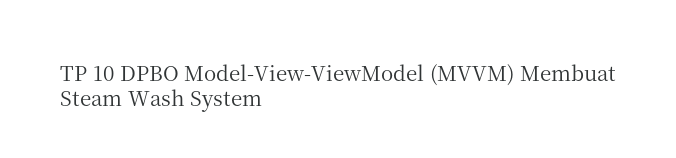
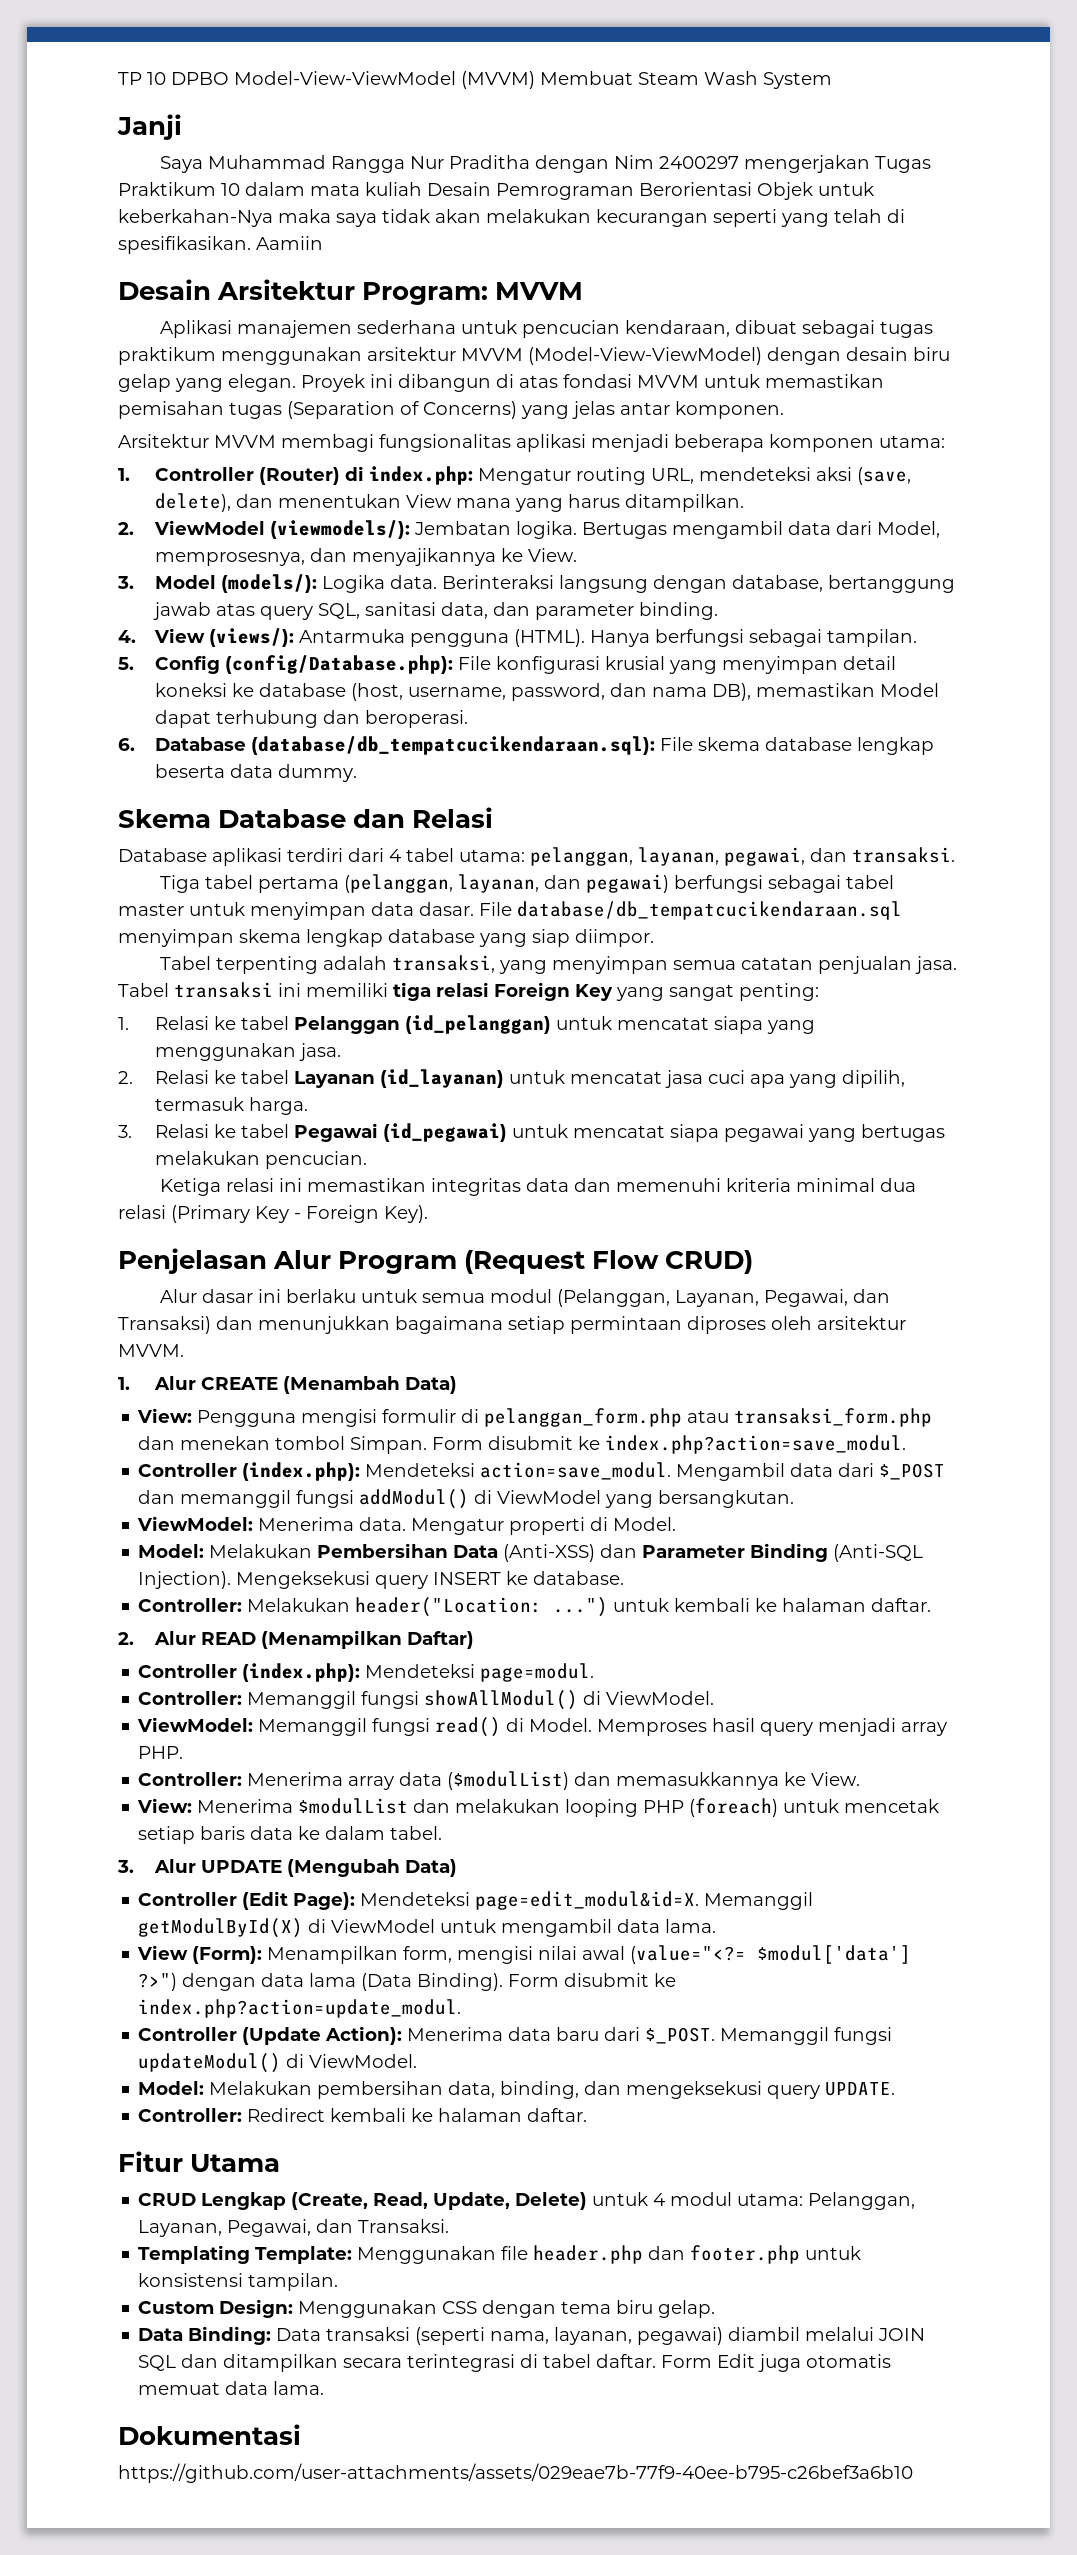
(263, 101) none -> [117,114,182,140] [159,155,931,173] [118,182,874,200] [118,209,905,227] [118,236,323,254] [118,279,584,305] [159,320,933,338] [118,347,950,365] [118,374,884,392] [118,401,784,419] [118,434,945,452] [118,466,911,485] [154,493,744,512] [118,520,940,539] [154,548,577,566] [117,574,955,593] [152,602,718,620] [118,628,917,647] [118,655,896,674] [154,683,939,701] [154,710,468,728] [118,736,934,755] [154,764,357,782] [118,807,494,828] [118,847,955,866] [159,874,894,893] [118,901,902,920] [118,929,654,947] [159,955,957,974] [118,982,819,1001] [118,1015,815,1034] [154,1043,341,1061] [118,1069,905,1088] [154,1097,308,1115] [118,1123,945,1142] [154,1151,367,1169] [159,1178,916,1196] [118,1205,428,1223] [118,1248,754,1274] [159,1289,890,1307] [118,1316,906,1334] [118,1344,184,1357] [118,1376,457,1394] [137,1408,933,1427] [138,1435,907,1454] [138,1462,946,1481] [138,1489,795,1509] [137,1516,677,1535] [138,1543,924,1562] [138,1571,625,1589] [138,1597,932,1617] [118,1630,474,1649] [138,1663,595,1682] [138,1690,715,1710] [137,1717,948,1737] [138,1746,184,1759] [138,1771,861,1790] [137,1798,940,1817] [138,1826,443,1844] [117,1859,457,1877] [138,1891,814,1910] [138,1918,717,1938] [137,1945,912,1964] [138,1973,677,1991] [138,1999,462,2018] [138,2026,893,2045] [138,2053,418,2073] [138,2081,896,2099] [138,2108,588,2122] [118,2151,281,2172] [138,2192,916,2210] [138,2219,450,2237] [138,2245,862,2264] [138,2273,339,2291] [138,2299,716,2318] [138,2326,926,2345] [138,2354,892,2372] [138,2381,325,2395] [118,2424,301,2445] [118,2463,913,2483] // Janji // Saya Muhammad Rangga Nur Praditha dengan Nim 2400297 mengerjakan Tugas Praktikum 10 dalam mata kuliah Desain Pemrograman Berorientasi Objek untuk keberkahan-Nya maka saya tidak akan melakukan kecurangan seperti yang telah di spesifikasikan. Aamiin // Desain Arsitektur Program: MVVM // Aplikasi manajemen sederhana untuk pencucian kendaraan, dibuat sebagai tugas praktikum menggunakan arsitektur MVVM (Model-View-ViewModel) dengan desain biru gelap yang elegan. Proyek ini dibangun di atas fondasi MVVM untuk memastikan pemisahan tugas (Separation of Concerns) yang jelas antar komponen. // Arsitektur MVVM membagi fungsionalitas aplikasi menjadi beberapa komponen utama: // 1. Controller (Router) di index.php: Mengatur routing URL, mendeteksi aksi (save, delete), dan menentukan View mana yang harus ditampilkan. // 2. ViewModel (viewmodels/): Jembatan logika. Bertugas mengambil data dari Model, memprosesnya, dan menyajikannya ke View. // 3. Model (models/): Logika data. Berinteraksi langsung dengan database, bertanggung jawab atas query SQL, sanitasi data, dan parameter binding. // 4. View (views/): Antarmuka pengguna (HTML). Hanya berfungsi sebagai tampilan. // 5. Config (config/Database.php): File konfigurasi krusial yang menyimpan detail koneksi ke database (host, username, password, dan nama DB), memastikan Model dapat terhubung dan beroperasi. // 6. Database (database/db_tempatcucikendaraan.sql): File skema database lengkap beserta data dummy. // Skema Database dan Relasi // Database aplikasi terdiri dari 4 tabel utama: pelanggan, layanan, pegawai, dan transaksi. // Tiga tabel pertama (pelanggan, layanan, dan pegawai) berfungsi sebagai tabel master untuk menyimpan data dasar. File database/db_tempatcucikendaraan.sql menyimpan skema lengkap database yang siap diimpor. // Tabel terpenting adalah transaksi, yang menyimpan semua catatan penjualan jasa. Tabel transaksi ini memiliki tiga relasi Foreign Key yang sangat penting: // 1. Relasi ke tabel Pelanggan (id_pelanggan) untuk mencatat siapa yang menggunakan jasa. // 2. Relasi ke tabel Layanan (id_layanan) untuk mencatat jasa cuci apa yang dipilih, termasuk harga. // 3. Relasi ke tabel Pegawai (id_pegawai) untuk mencatat siapa pegawai yang bertugas melakukan pencucian. // Ketiga relasi ini memastikan integritas data dan memenuhi kriteria minimal dua relasi (Primary Key - Foreign Key). // Penjelasan Alur Program (Request Flow CRUD) // Alur dasar ini berlaku untuk semua modul (Pelanggan, Layanan, Pegawai, dan Transaksi) dan menunjukkan bagaimana setiap permintaan diproses oleh arsitektur MVVM. // 1. Alur CREATE (Menambah Data) // View: Pengguna mengisi formulir di pelanggan_form.php atau transaksi_form.php dan menekan tombol Simpan. Form disubmit ke index.php?action=save_modul. // Controller (index.php): Mendeteksi action=save_modul. Mengambil data dari $_POST dan memanggil fungsi addModul() di ViewModel yang bersangkutan. // ViewModel: Menerima data. Mengatur properti di Model. // Model: Melakukan Pembersihan Data (Anti-XSS) dan Parameter Binding (Anti-SQL Injection). Mengeksekusi query INSERT ke database. // Controller: Melakukan header("Location: ...") untuk kembali ke halaman daftar. // 2. Alur READ (Menampilkan Daftar) // Controller (index.php): Mendeteksi page=modul. // Controller: Memanggil fungsi showAllModul() di ViewModel. // ViewModel: Memanggil fungsi read() di Model. Memproses hasil query menjadi array PHP. // Controller: Menerima array data ($modulList) dan memasukkannya ke View. // View: Menerima $modulList dan melakukan looping PHP (foreach) untuk mencetak setiap baris data ke dalam tabel. // 3. Alur UPDATE (Mengubah Data) // Controller (Edit Page): Mendeteksi page=edit_modul&id=X. Memanggil getModulById(X) di ViewModel untuk mengambil data lama. // View (Form): Menampilkan form, mengisi nilai awal (value="<?= $modul['data'] ?>") dengan data lama (Data Binding). Form disubmit ke index.php?action=update_modul. // Controller (Update Action): Menerima data baru dari $_POST. Memanggil fungsi updateModul() di ViewModel. // Model: Melakukan pembersihan data, binding, dan mengeksekusi query UPDATE. // Controller: Redirect kembali ke halaman daftar. // Fitur Utama // CRUD Lengkap (Create, Read, Update, Delete) untuk 4 modul utama: Pelanggan, Layanan, Pegawai, dan Transaksi. // Templating Template: Menggunakan file header.php dan footer.php untuk konsistensi tampilan. // Custom Design: Menggunakan CSS dengan tema biru gelap. // Data Binding: Data transaksi (seperti nama, layanan, pegawai) diambil melalui JOIN SQL dan ditampilkan secara terintegrasi di tabel daftar. Form Edit juga otomatis memuat data lama. // Dokumentasi // https://github.com/user-attachments/assets/029eae7b-77f9-40ee-b795-c26bef3a6b10

